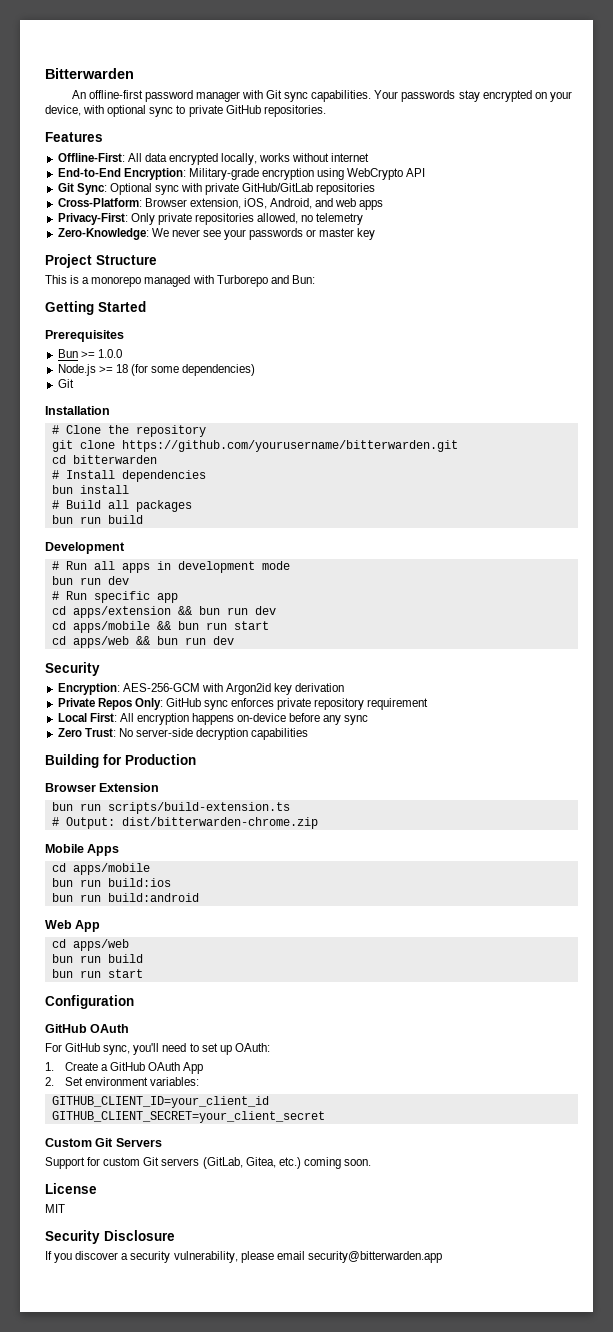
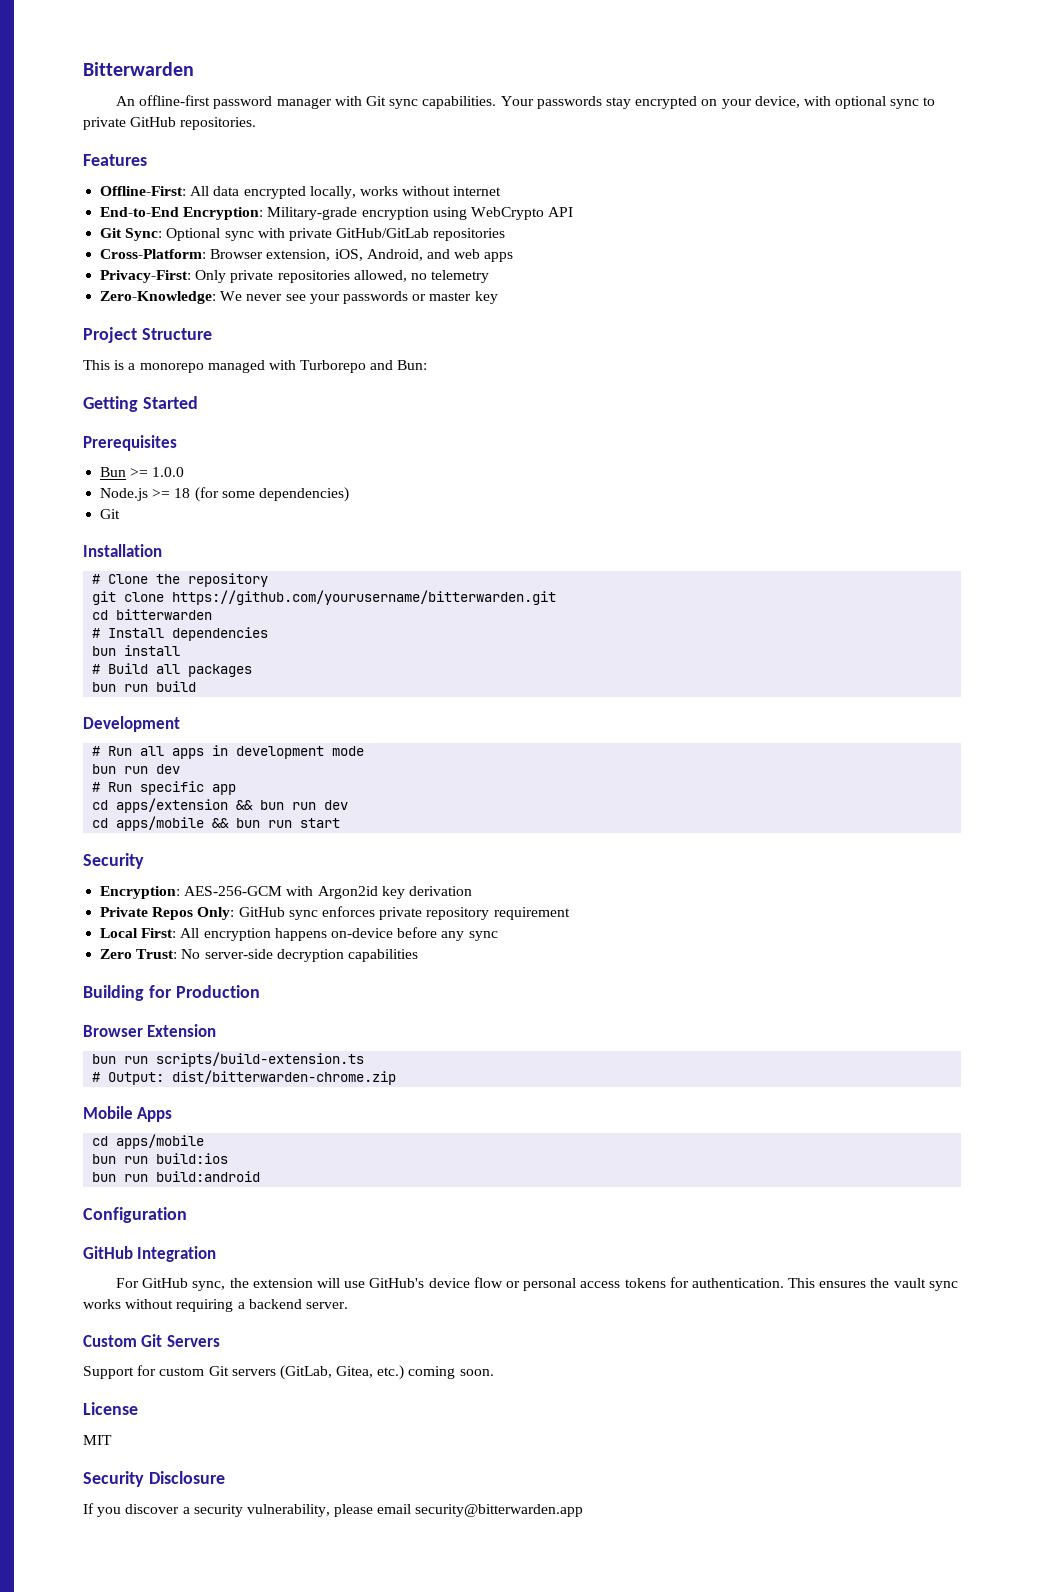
[51,636,234,648] // cd apps/web && bun run dev -> (341, 823) none
[45,920,101,932] [51,939,129,951] [51,954,143,963] [51,969,143,978] // Web App // cd apps/web // bun run build // bun run start -> (261, 1176) none
[90,1024,130,1033] OAuth -> [137,1246,217,1262] Integration
[133,1043,270,1055] [45,1062,204,1074] [45,1077,200,1086] [51,1096,269,1108] [51,1111,325,1123] you'll need to set up OAuth: // 1. Create a GitHub OAuth App // 2. Set environment variables: // GITHUB_CLIENT_ID=your_client_id // GITHUB_CLIENT_SECRET=your_client_secret -> [229,1277,958,1291] [83,1299,348,1312] the extension will use GitHub's device flow or personal access tokens for authentication. This ensures the vault sync works without requiring a backend server.

